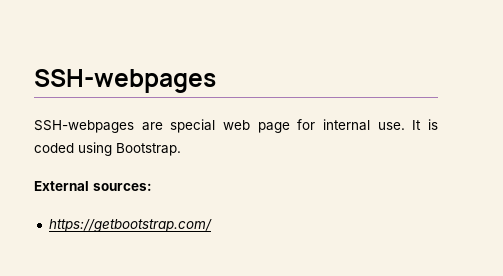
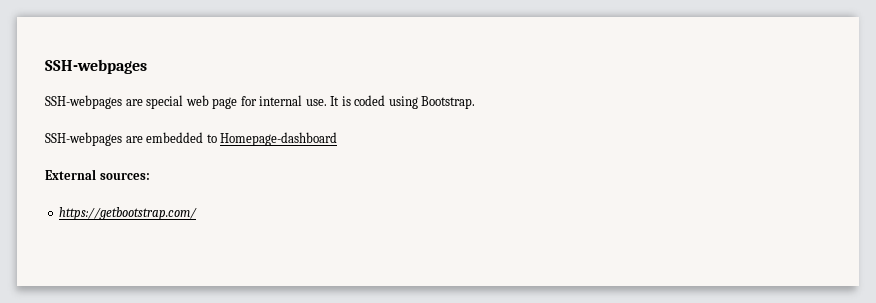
(181, 149) none -> [45,132,338,146] // SSH-webpages are embedded to Homepage-dashboard

